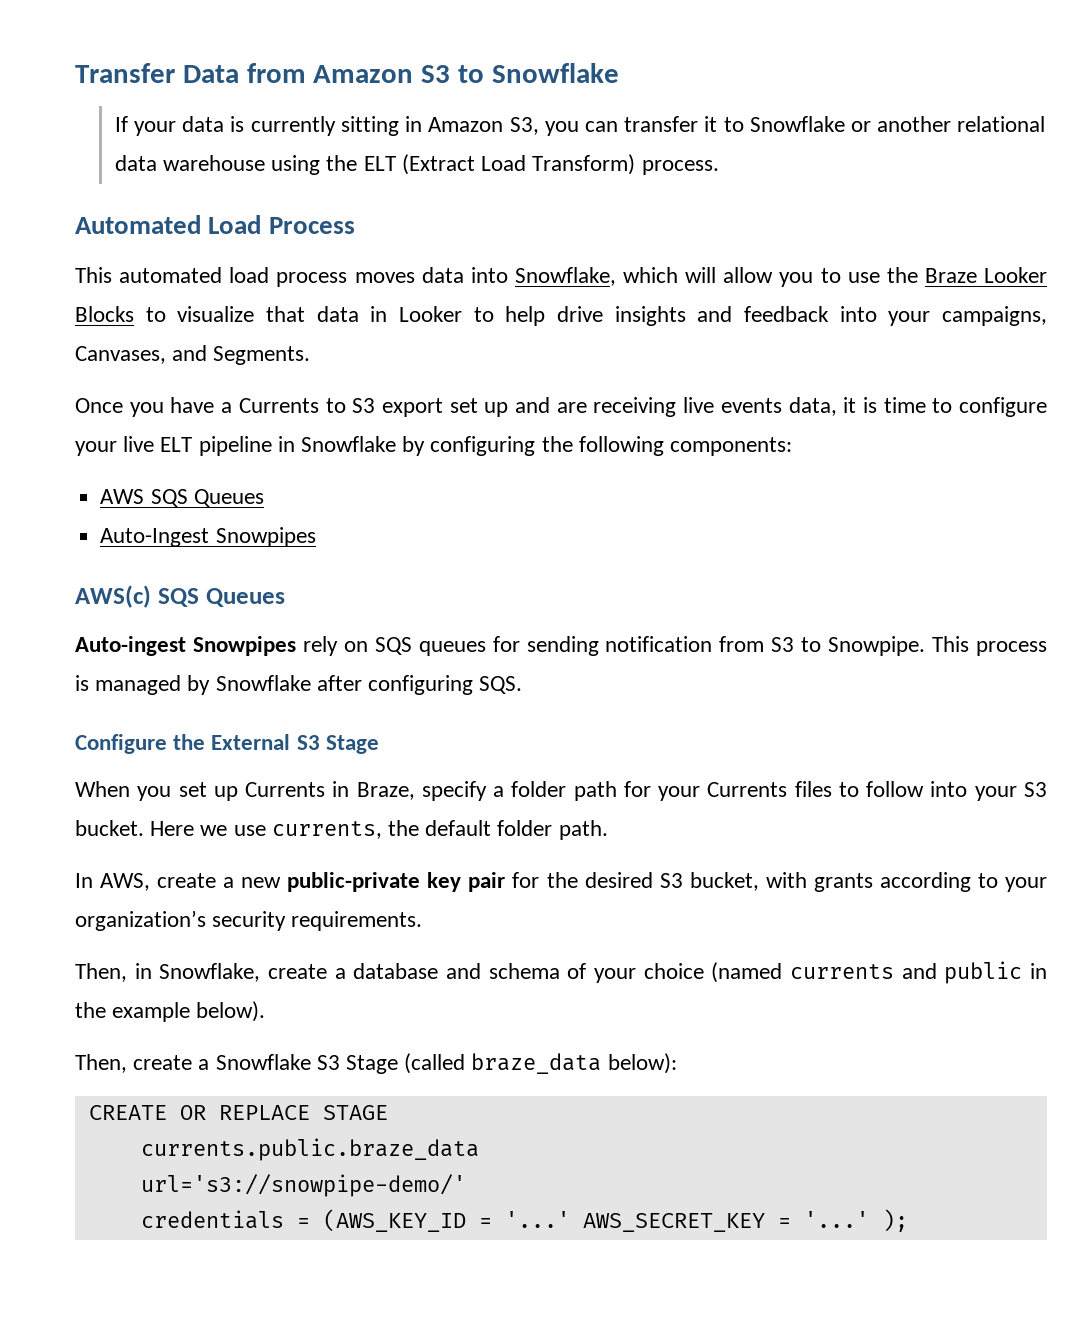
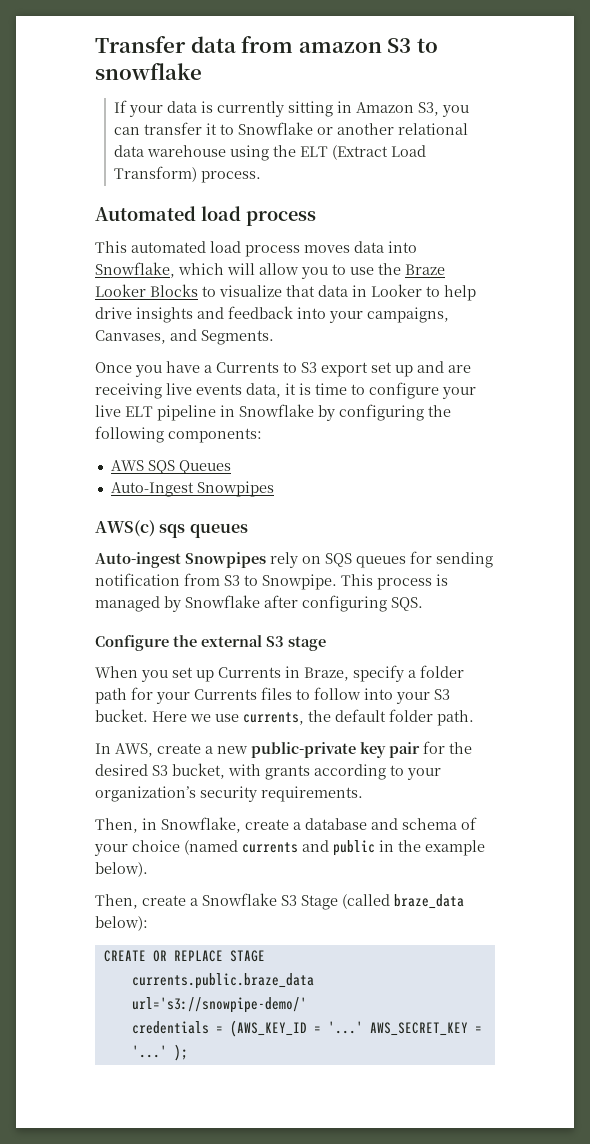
[182,63,619,83] Data from Amazon S3 to Snowflake -> [190,36,438,53] [95,63,202,80] data from amazon S3 to snowflake
[208,215,355,234] Load Process -> [201,206,316,226] load process
[157,588,285,607] SQS Queues -> [159,523,248,538] sqs queues
[211,734,379,754] External S3 Stage -> [201,635,326,651] external S3 stage

